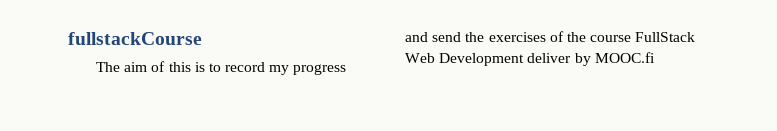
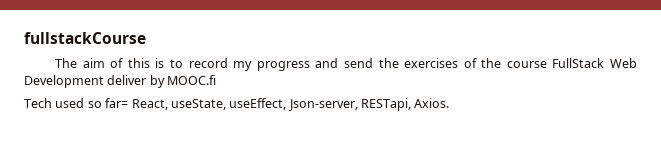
(655, 57) none -> [24,98,450,111] // Tech used so far= React, useState, useEffect, Json-server, RESTapi, Axios.

